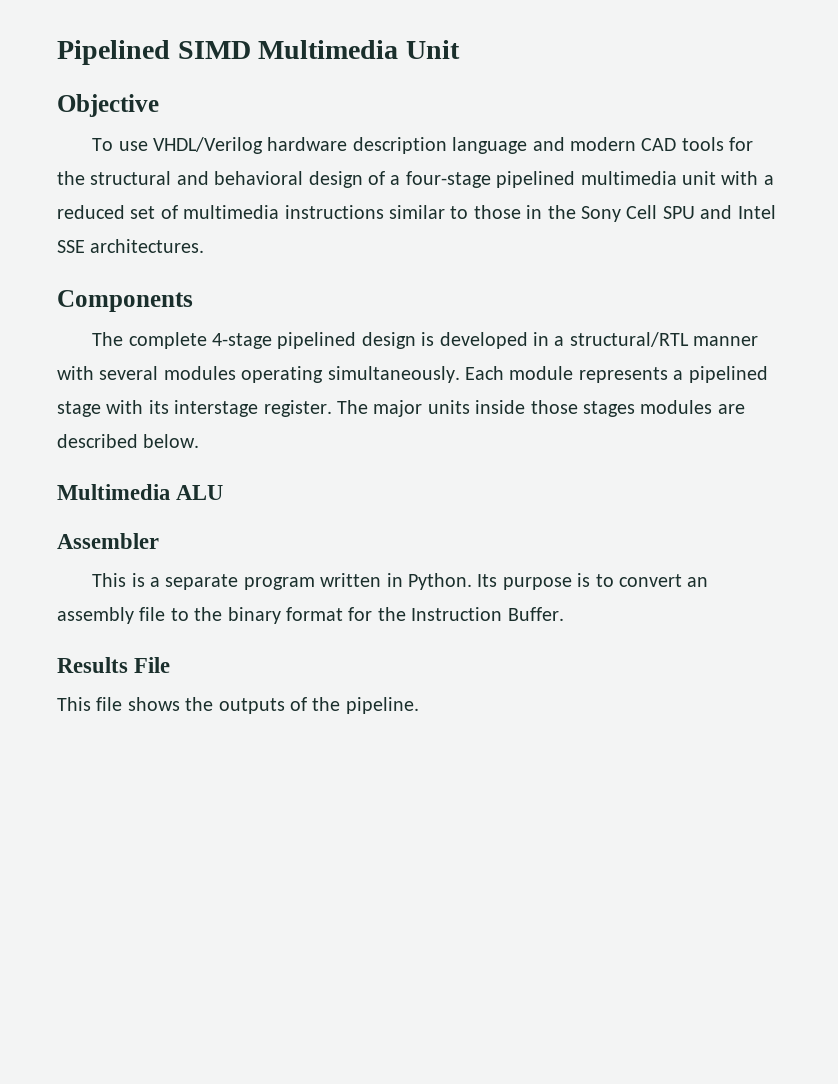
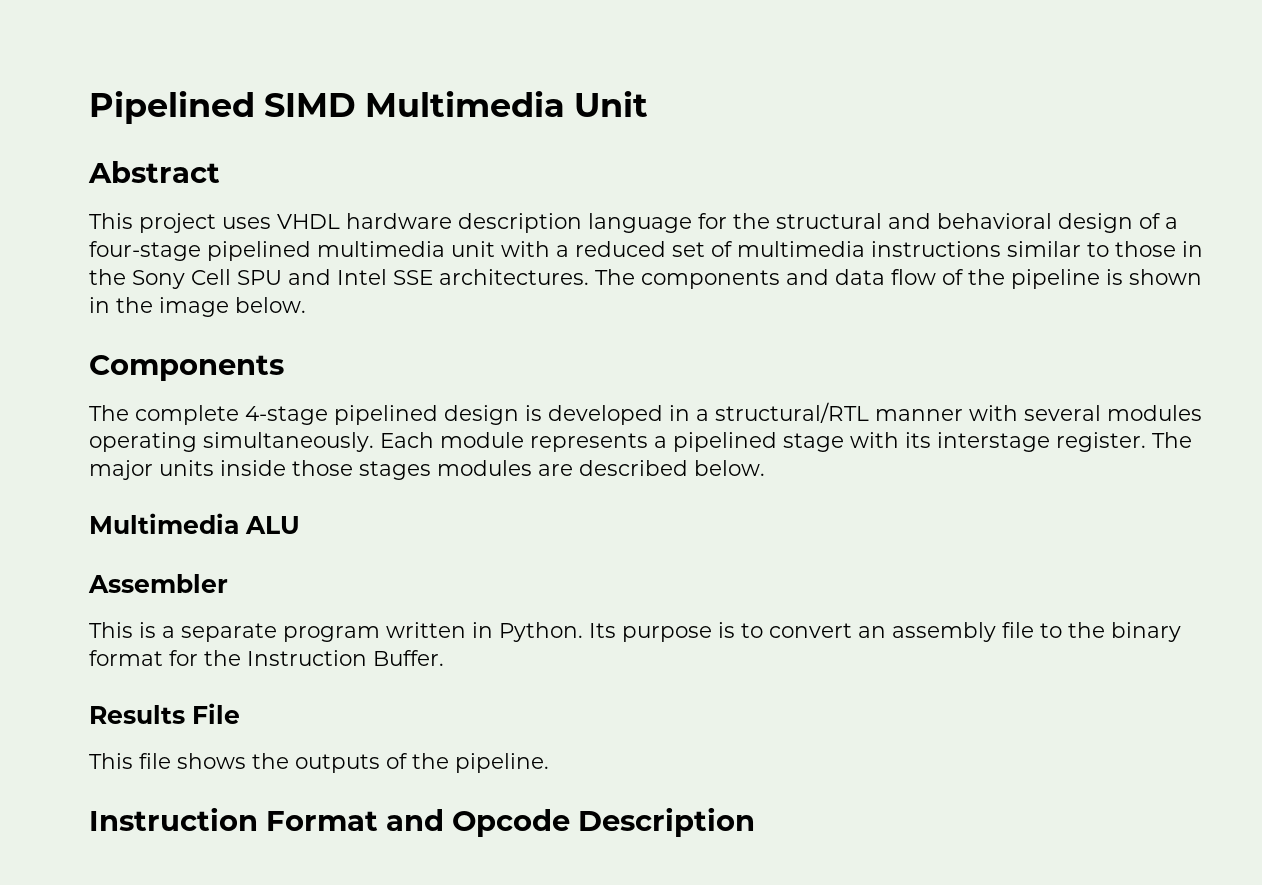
[57,94,159,117] [92,137,724,154] Objective // To use VHDL/Verilog hardware description language and modern CAD tools -> [88,161,220,183] [89,213,692,233] Abstract // This project uses VHDL hardware description language
(205, 246) none -> [595,269,1202,289] [89,297,306,317] The components and data flow of the pipeline is shown in the image below.
(419, 705) none -> [89,807,755,837] // Instruction Format and Opcode Description

